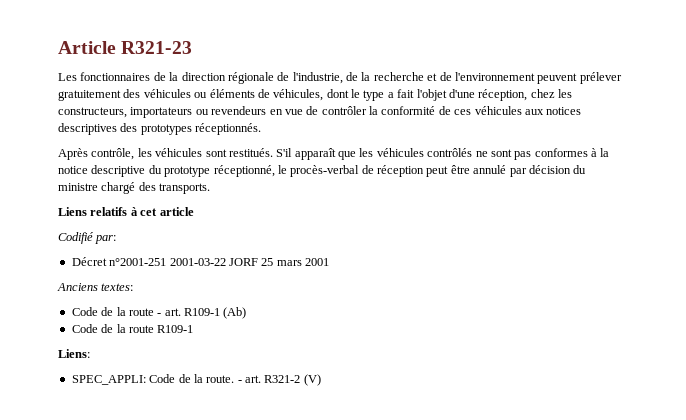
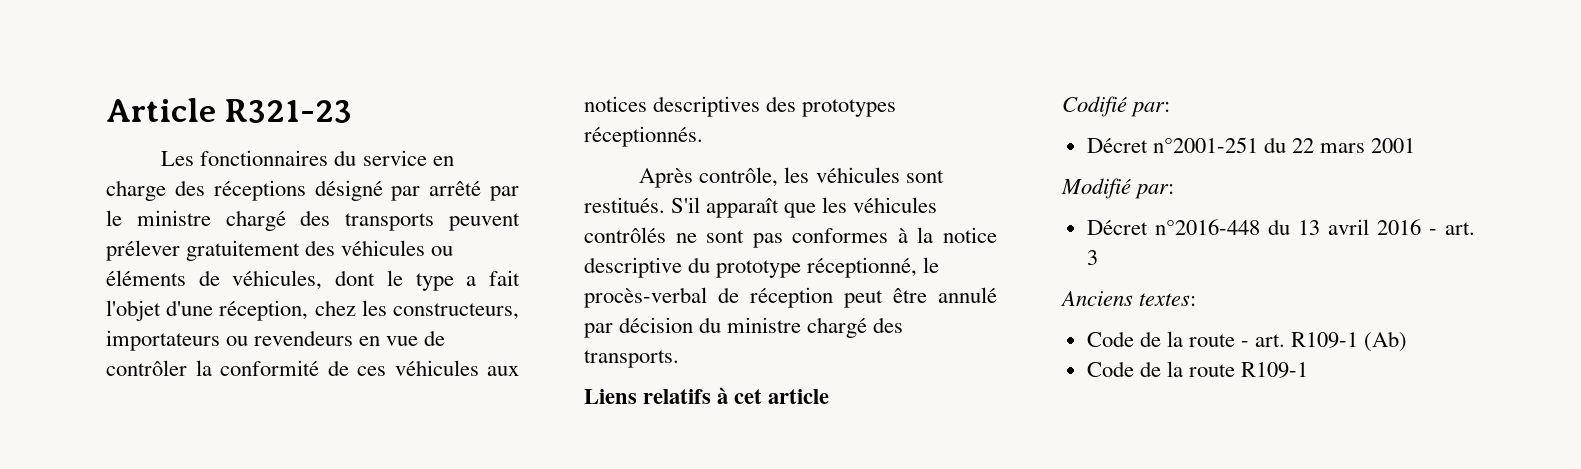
[153,72,535,84] de la direction régionale de l'industrie, de la recherche et de l'environnement -> [334,150,454,166] [106,180,519,201] [106,210,435,231] du service en charge des réceptions désigné par arrêté par le ministre chargé des transports
[169,258,274,266] 2001-03-22 JORF 25 -> [1263,137,1314,153] du 22
(329, 262) none -> [1061,178,1175,199] [1086,219,1475,235] [1086,250,1098,265] // Modifié par: // Décret n°2016-448 du 13 avril 2016 - art. 3
[58,349,90,358] [71,374,321,386] // Liens: // SPEC_APPLI: Code de la route. - art. R321-2 (V) -> (1309, 370) none

